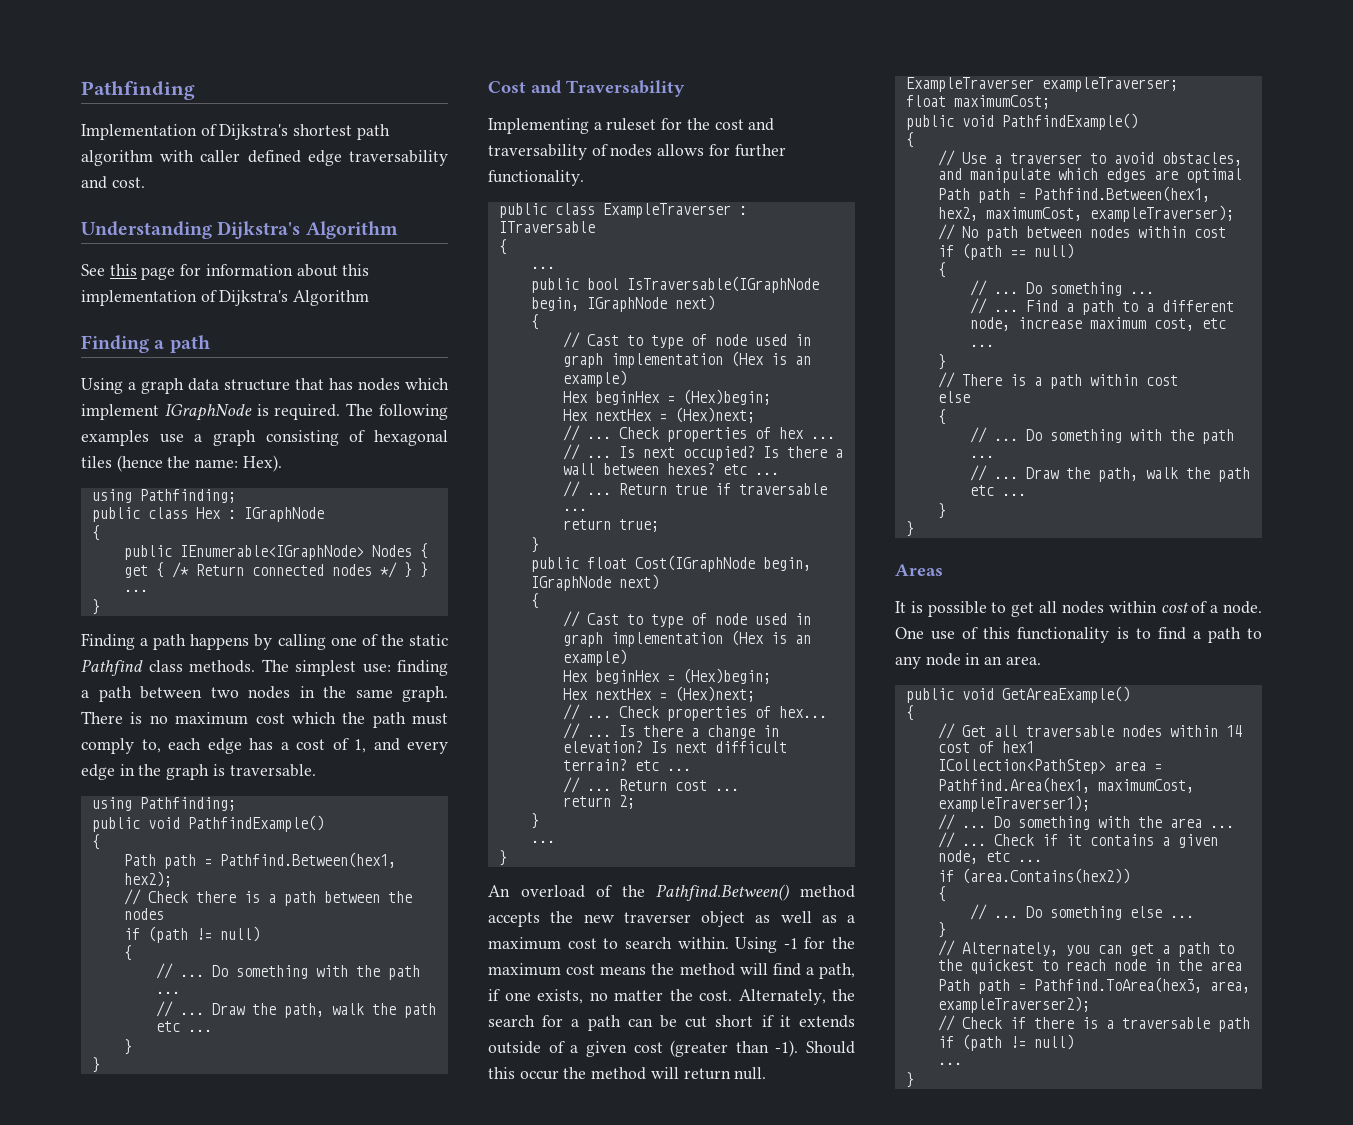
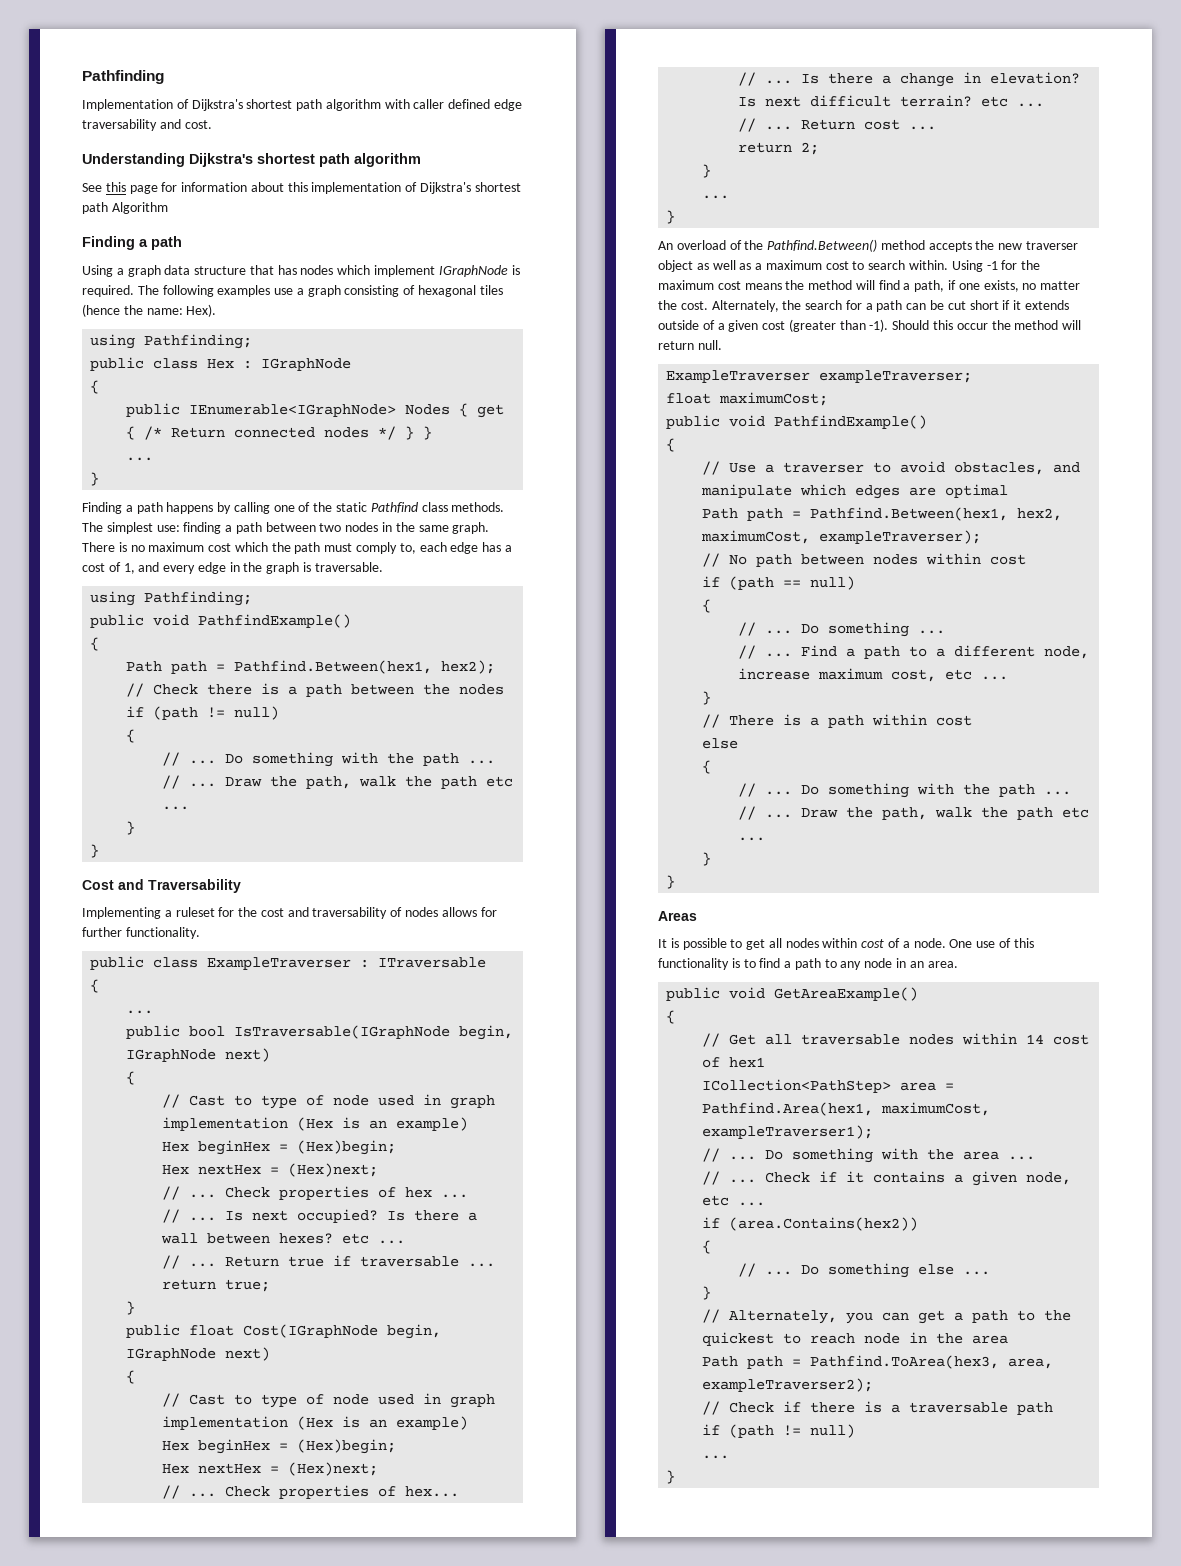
[305,221,398,239] Algorithm -> [257,153,421,167] shortest path algorithm
(289, 298) none -> [474,182,521,192] [82,202,108,214] shortest path

